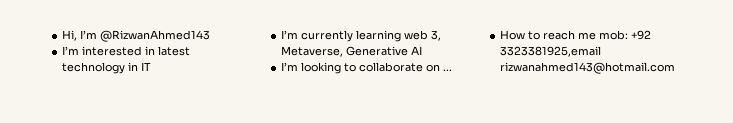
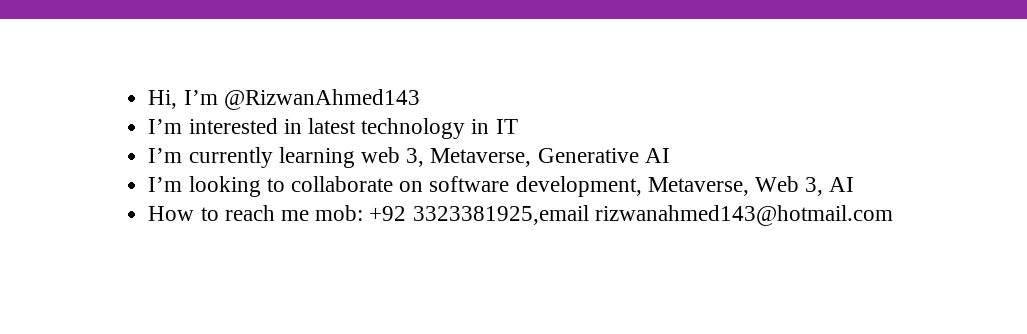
[443,69,453,71] ... -> [429,176,855,197] software development, Metaverse, Web 3, AI

